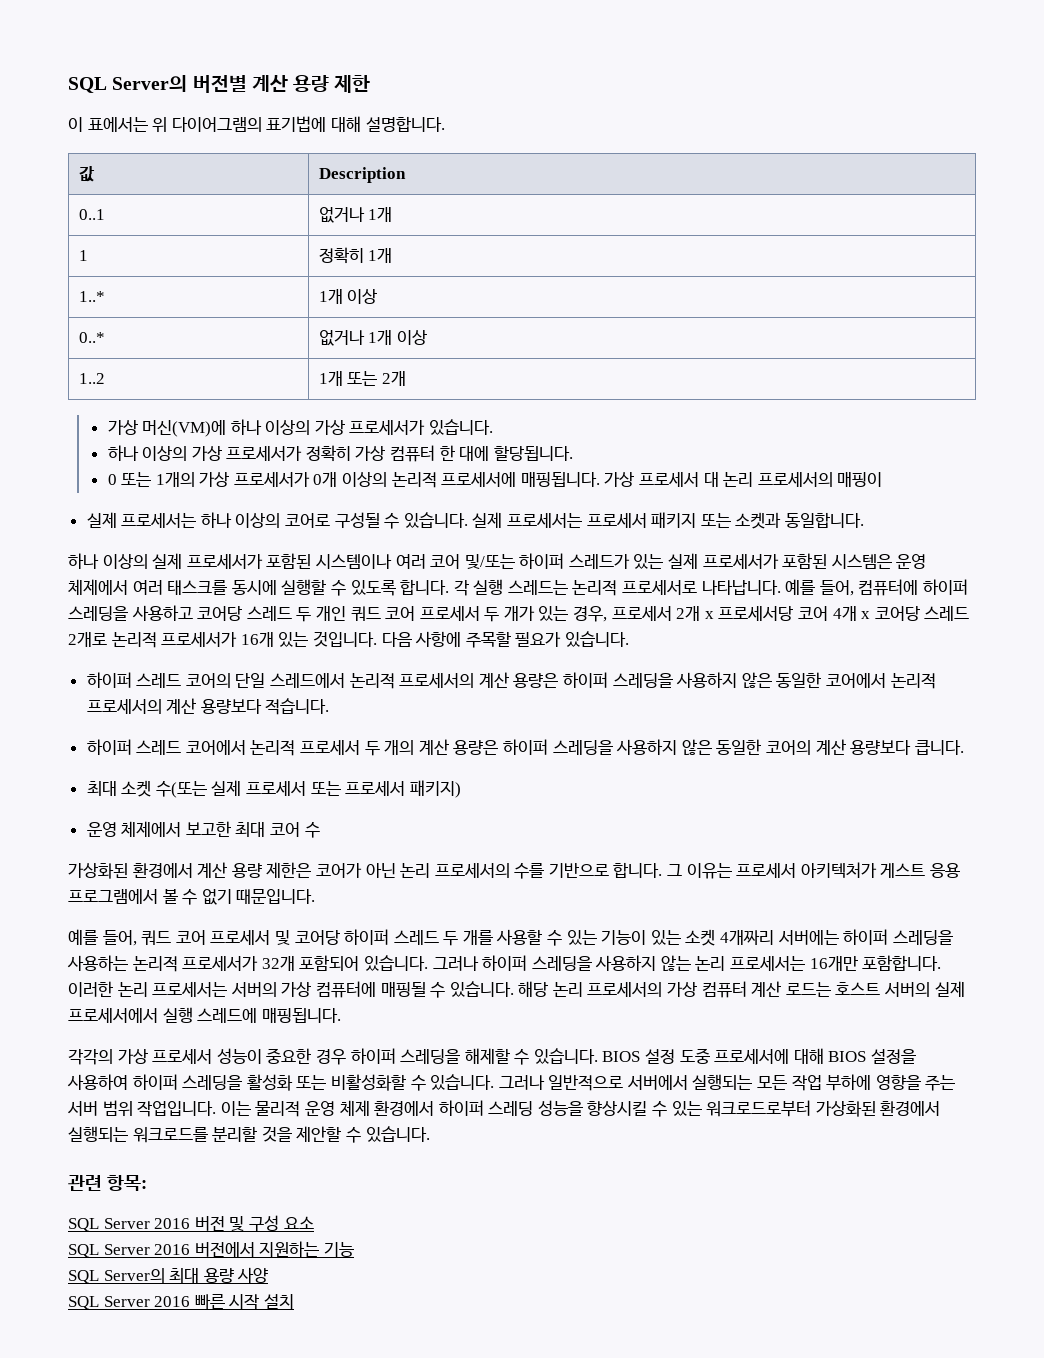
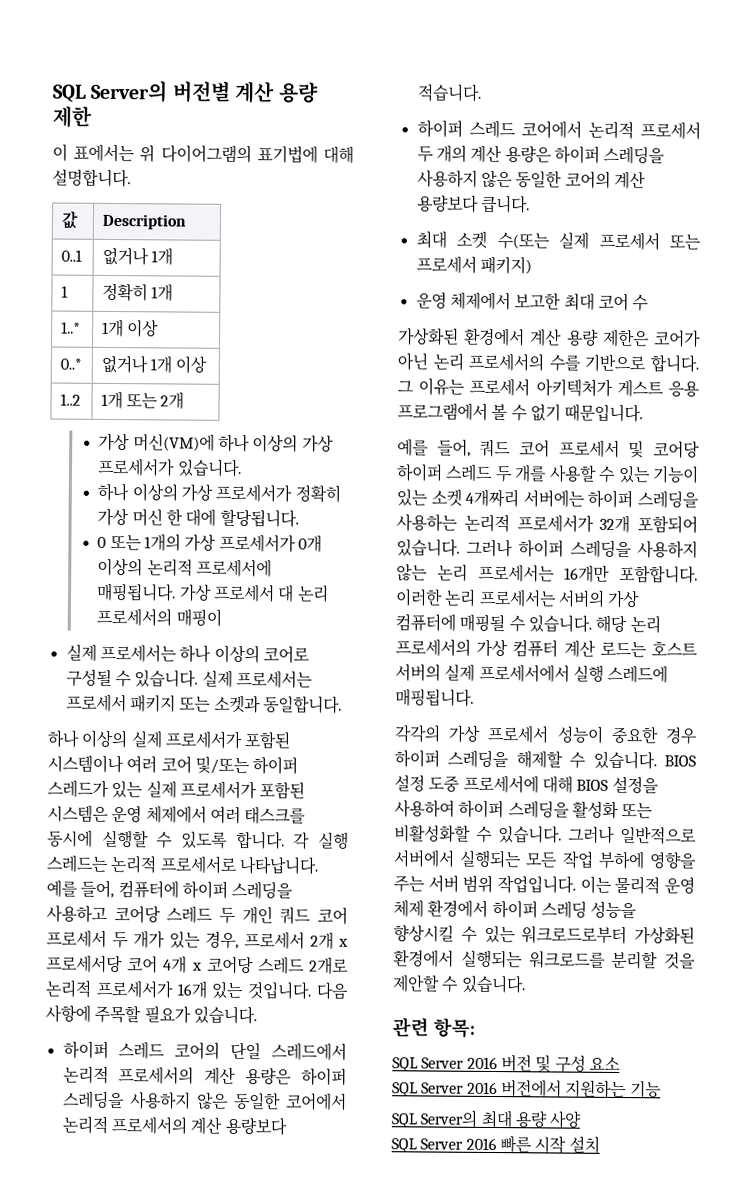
[390,445,436,462] 컴퓨터 -> [131,508,163,527] 머신

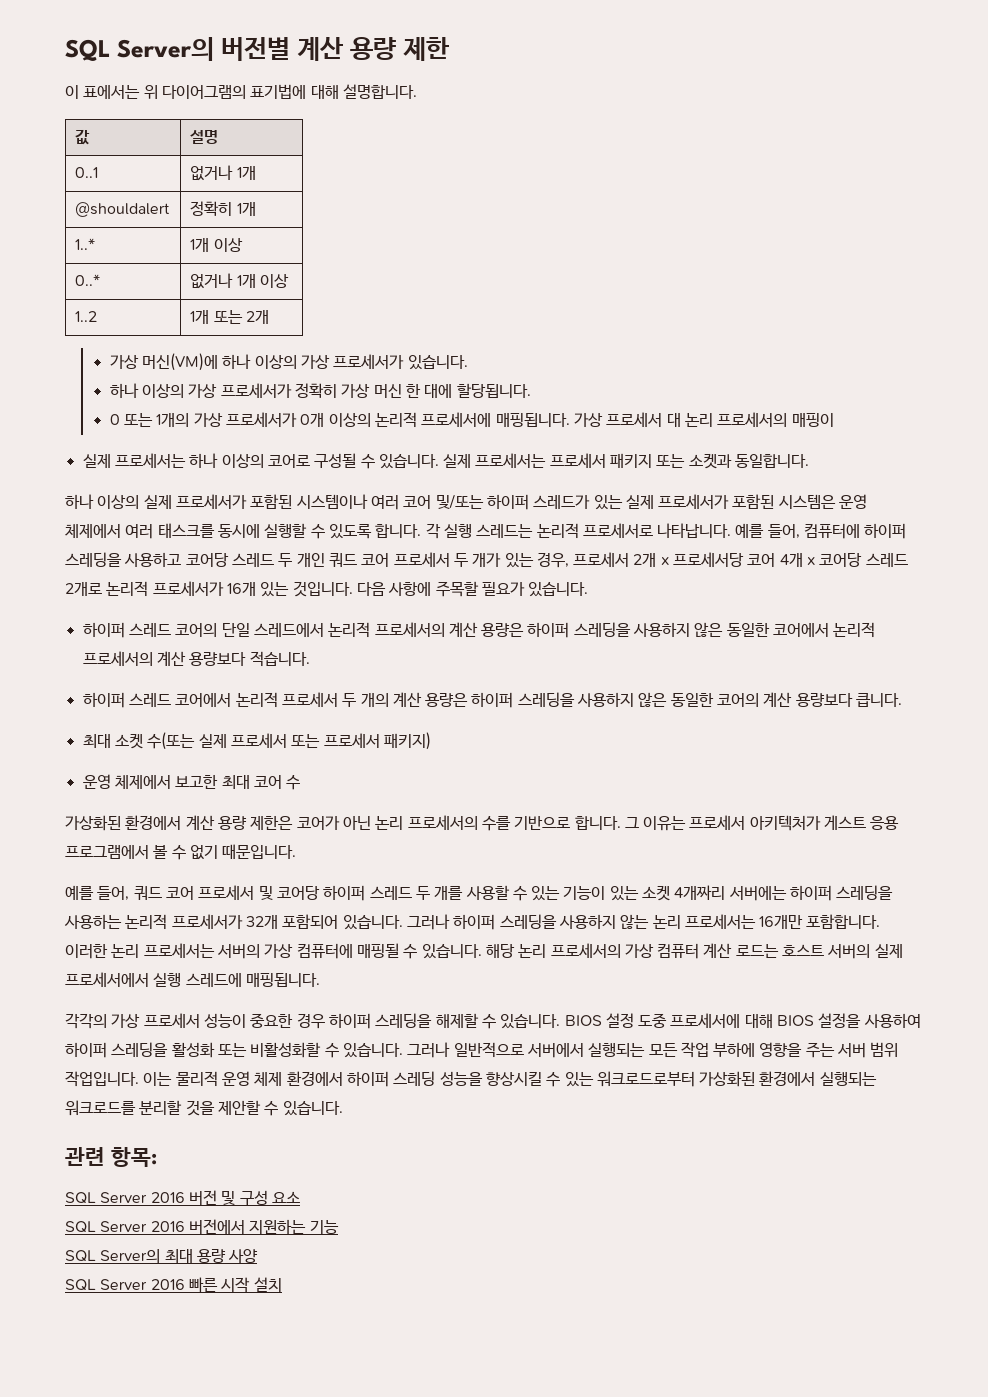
[101,213,187,230] Description -> [190,130,219,144] 설명
[60,285,68,298] 1 -> [75,202,171,217] @shouldalert

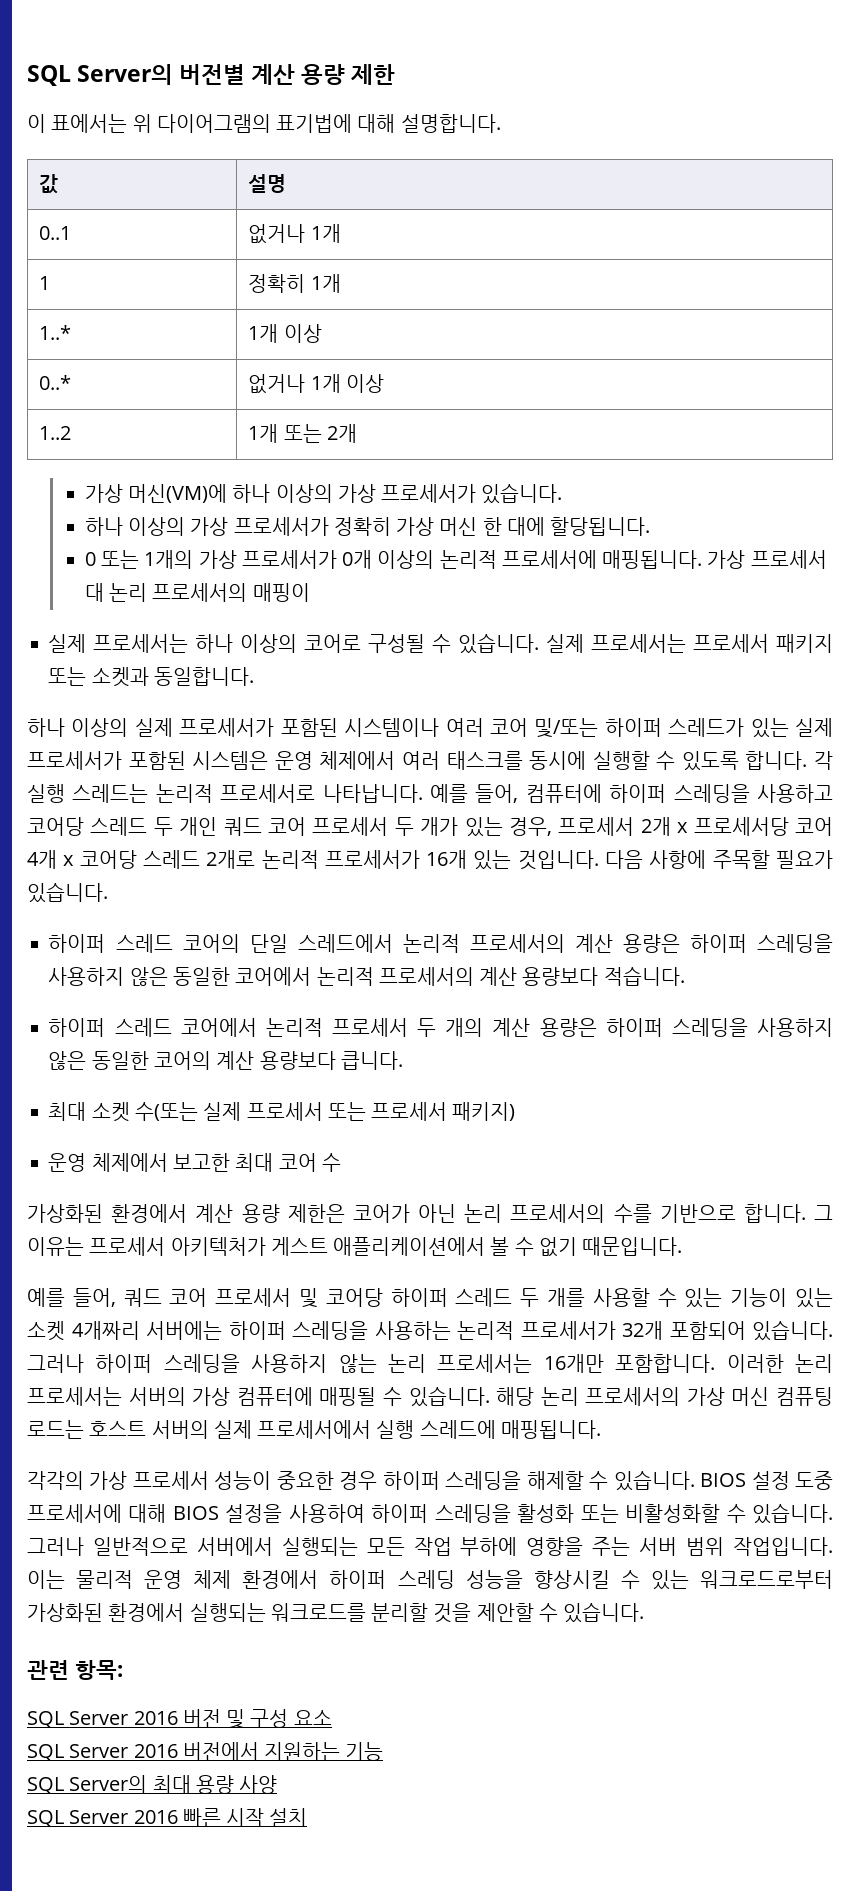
[75,202,171,217] @shouldalert -> [39,276,51,290] 1
[870,816,900,830] [65,845,149,859] 응용 프로그램에서 -> [333,1237,486,1256] 애플리케이션에서
[657,943,733,959] 컴퓨터 계산 -> [731,1387,833,1406] 머신 컴퓨팅

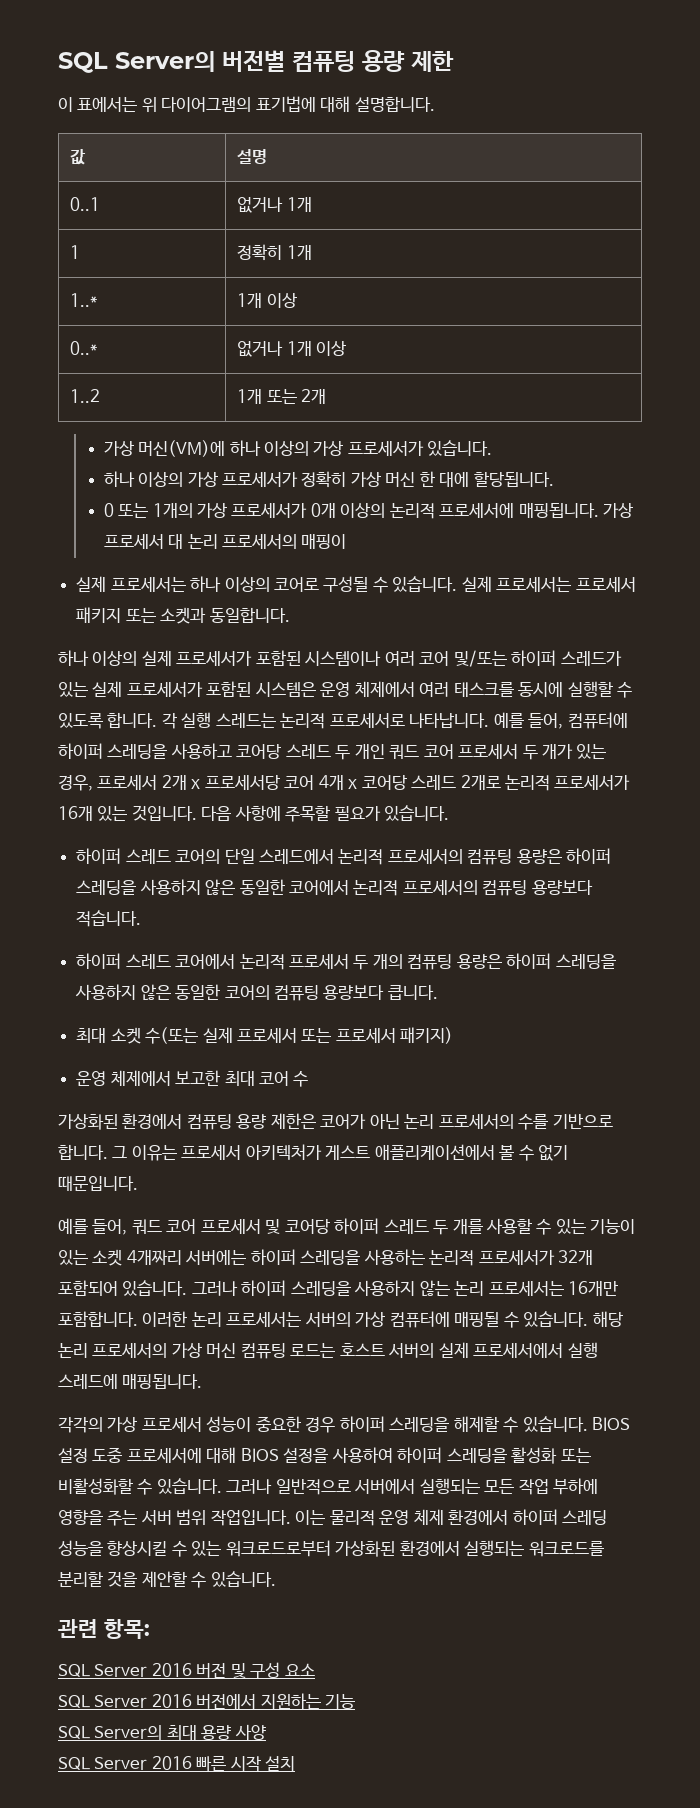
[251,64,296,85] 계산 -> [292,51,355,72] 컴퓨팅
[574,934,613,953] 계산 -> [467,849,513,865] 컴퓨팅
[479,967,518,986] 계산 -> [482,880,528,896] 컴퓨팅
[492,1018,531,1037] 계산 -> [407,954,453,970] 컴퓨팅
[216,1051,255,1070] 계산 -> [273,985,319,1001] 컴퓨팅
[195,1204,234,1223] 계산 -> [186,1114,232,1130] 컴퓨팅

